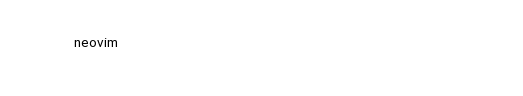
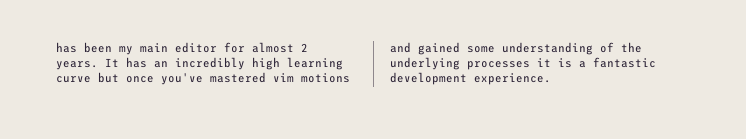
[74,38,118,47] neovim -> [56,42,308,55] [56,57,343,70] [56,72,350,85] [390,42,642,55] [390,57,656,70] [390,72,551,85] has been my main editor for almost 2 years. It has an incredibly high learning curve but once you've mastered vim motions and gained some understanding of the underlying processes it is a fantastic development experience.

